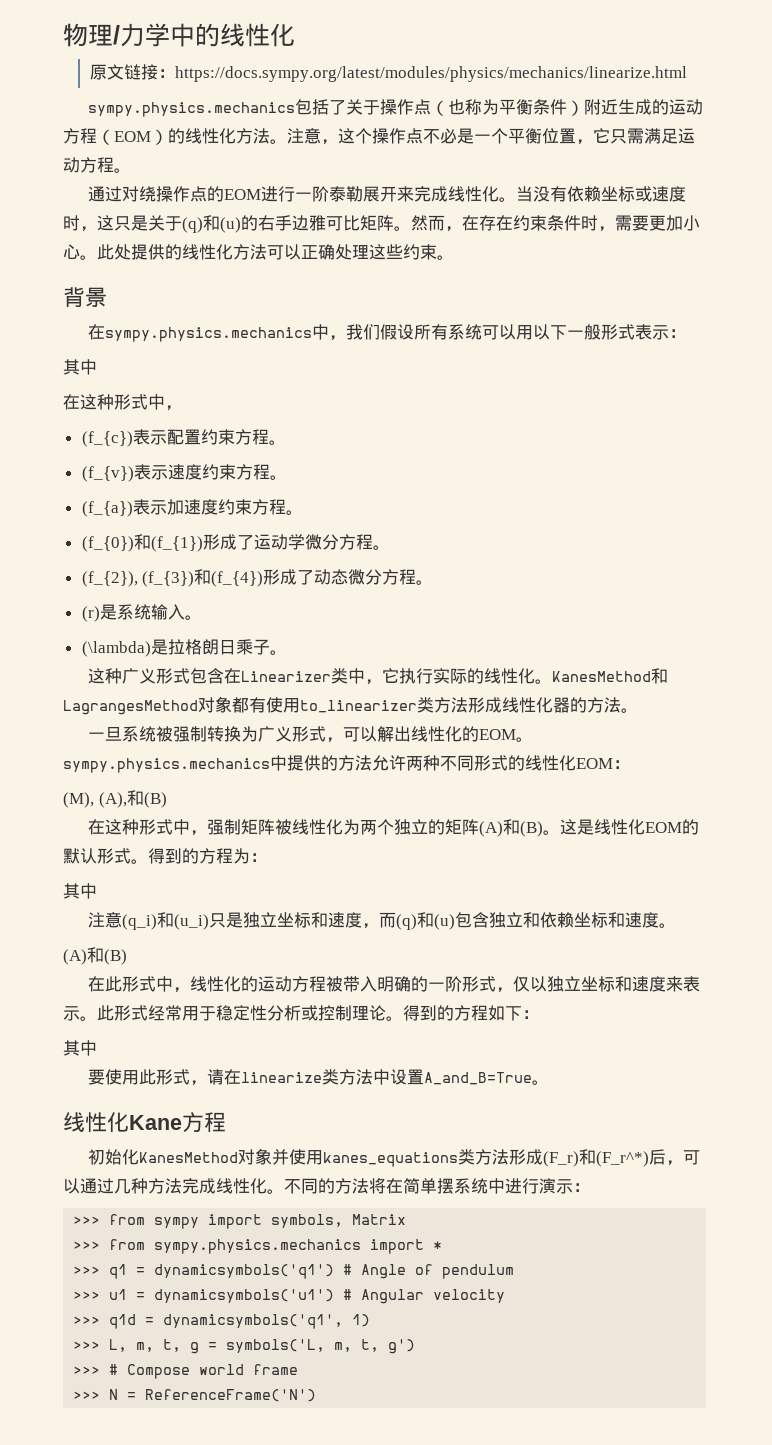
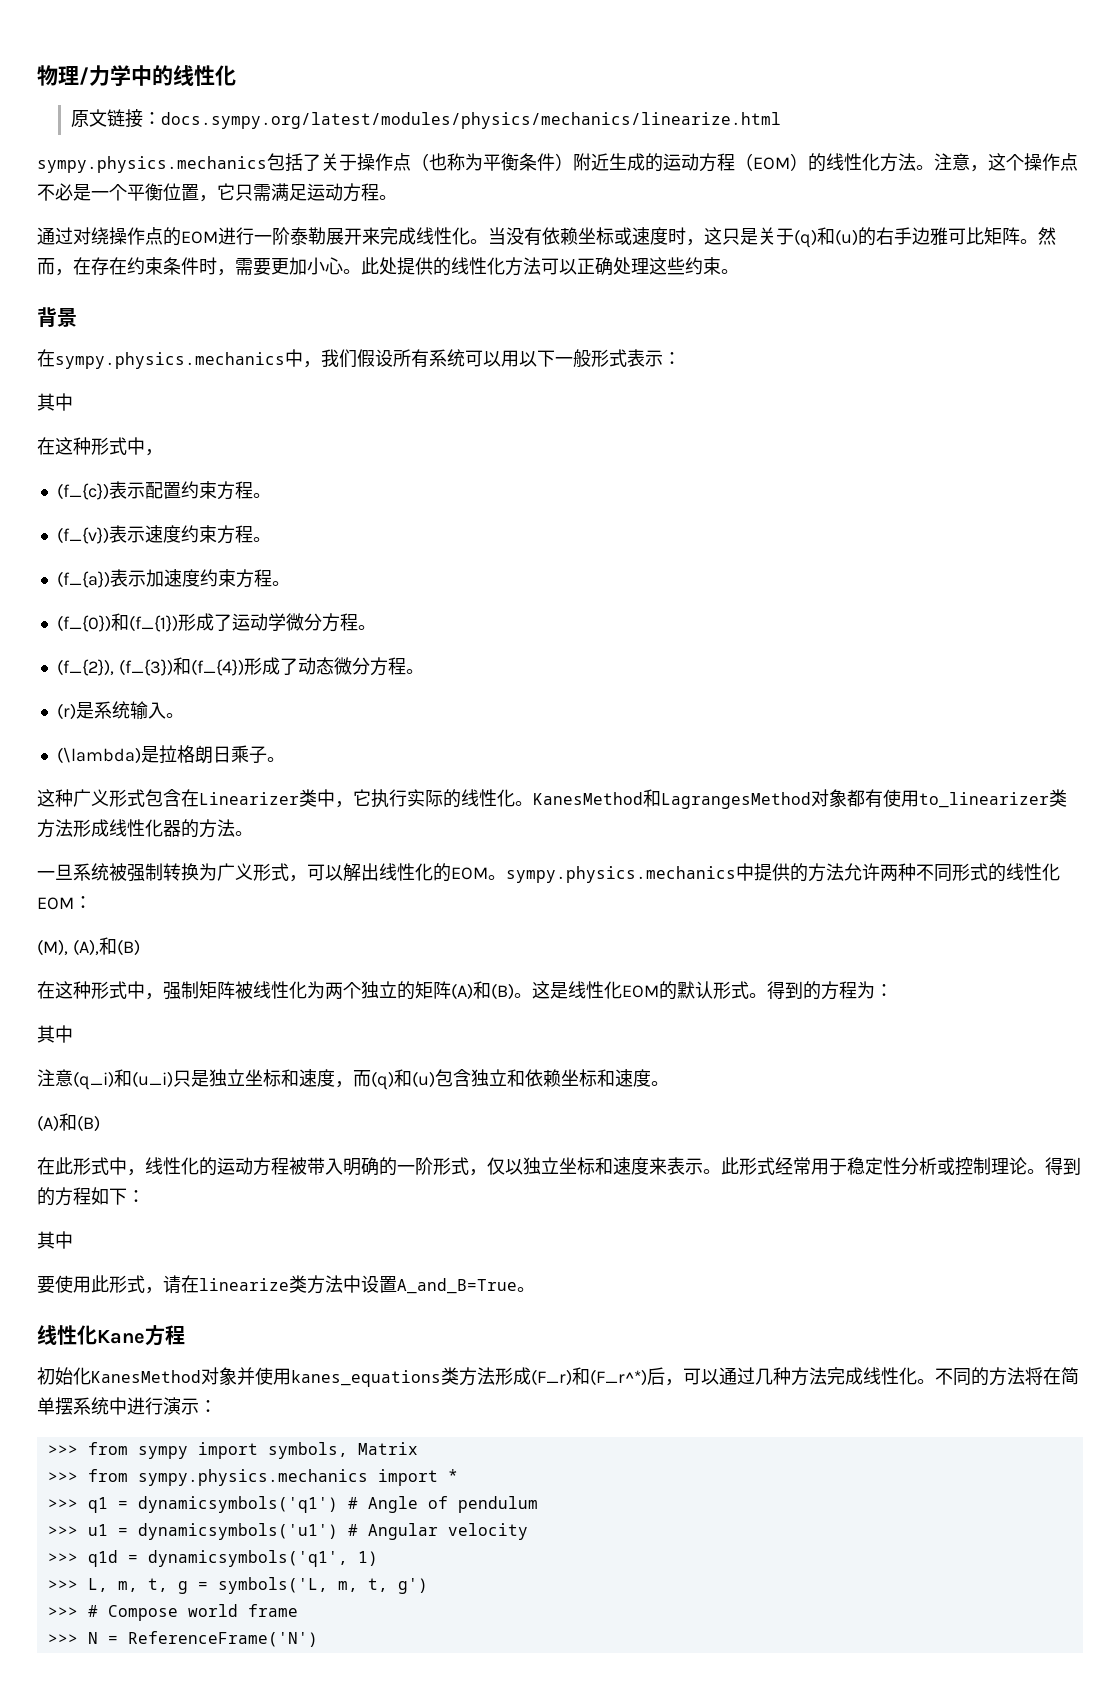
[174,66,687,82] https://docs.sympy.org/latest/modules/physics/mechanics/linearize.html -> [160,112,781,129] docs.sympy.org/latest/modules/physics/mechanics/linearize.html

